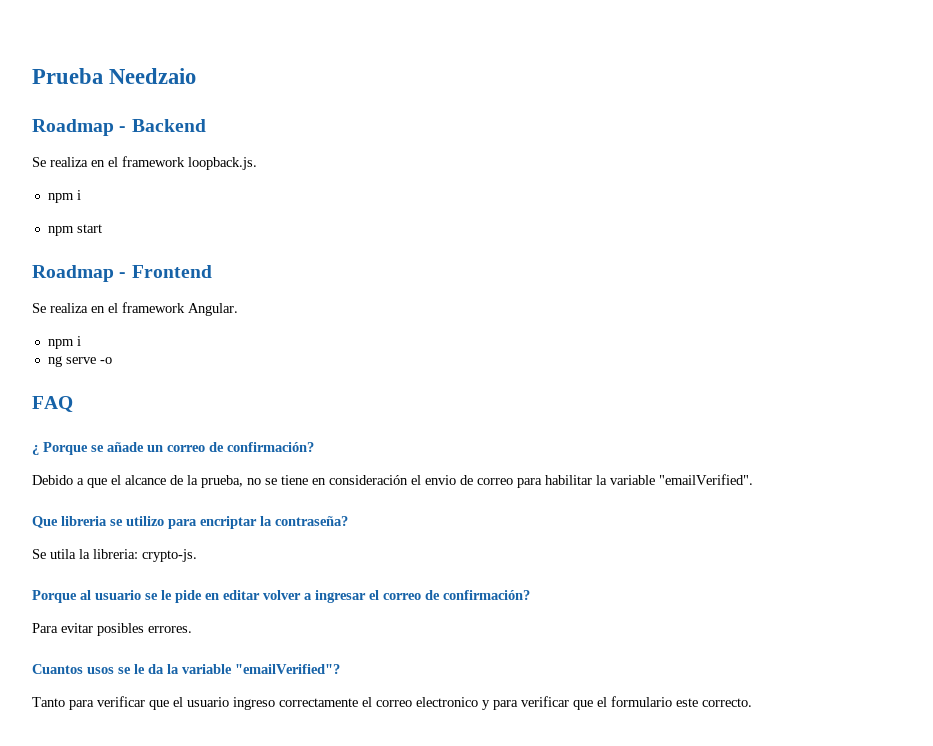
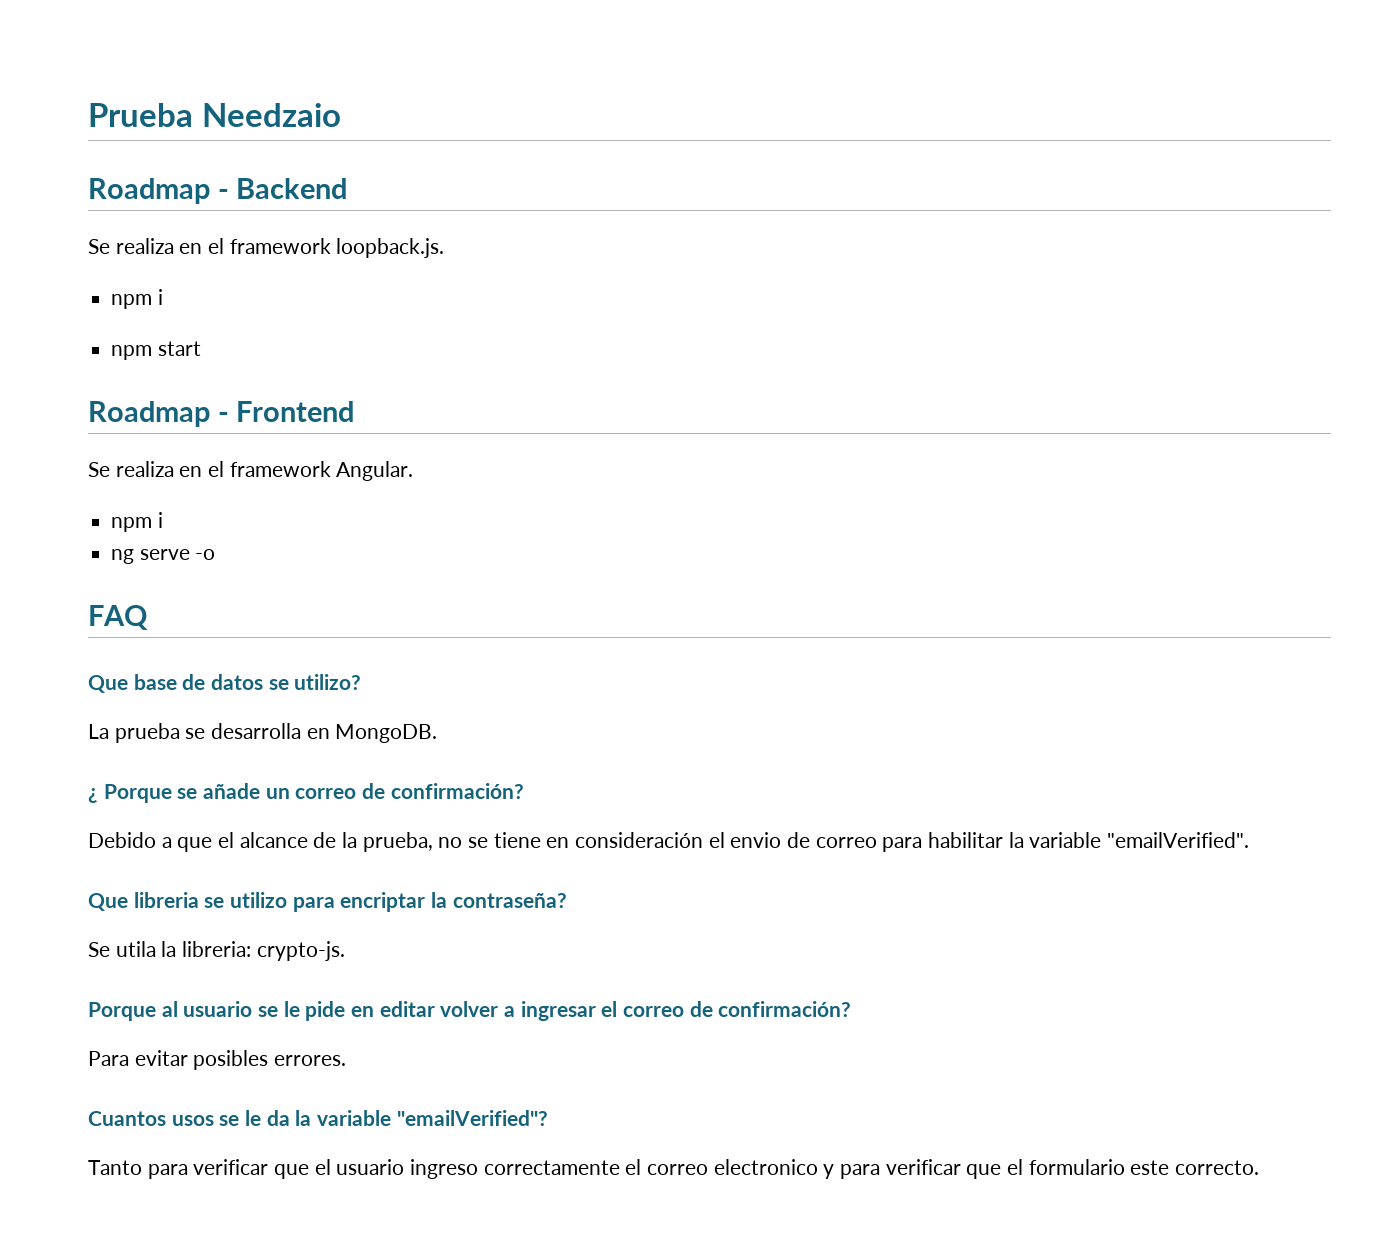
(73, 404) none -> [88,674,362,693] [88,723,438,743] // Que base de datos se utilizo? // La prueba se desarrolla en MongoDB.

